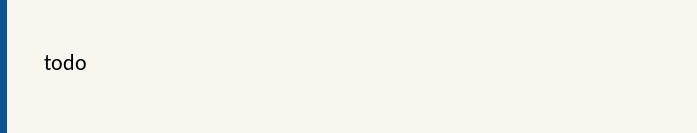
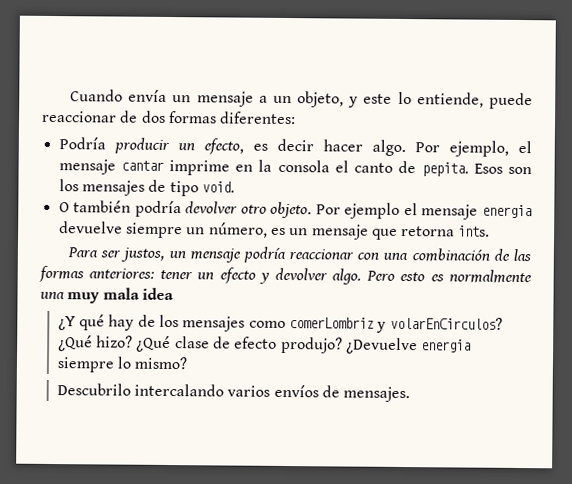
[44,54,87,70] todo -> [70,89,533,110] [42,110,297,125] [58,137,532,157] [58,159,532,177] [58,179,235,197] [58,200,532,220] [58,221,491,240] [67,246,531,263] [39,265,532,285] [40,287,174,304] [57,314,503,333] [57,335,472,355] [56,356,189,373] [56,383,411,403] Cuando envía un mensaje a un objeto, y este lo entiende, puede reaccionar de dos formas diferentes: // Podría producir un efecto, es decir hacer algo. Por ejemplo, el mensaje cantar imprime en la consola el canto de pepita. Esos son los mensajes de tipo void. // O también podría devolver otro objeto. Por ejemplo el mensaje energia devuelve siempre un número, es un mensaje que retorna ints. // Para ser justos, un mensaje podría reaccionar con una combinación de las formas anteriores: tener un efecto y devolver algo. Pero esto es normalmente una muy mala idea // ¿Y qué hay de los mensajes como comerLombriz y volarEnCirculos? ¿Qué hizo? ¿Qué clase de efecto produjo? ¿Devuelve energia siempre lo mismo? // Descubrilo intercalando varios envíos de mensajes.

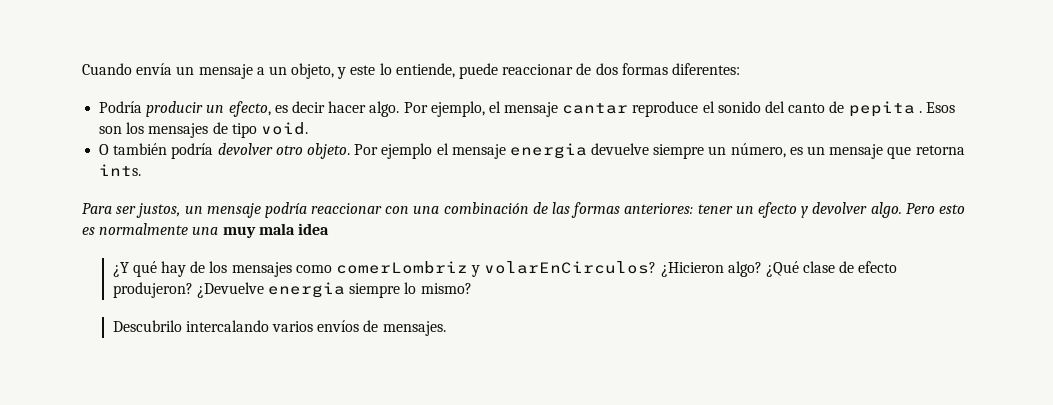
[169,159,469,177] imprime en la consola el canto de pepita. -> [632,101,922,117] reproduce el sonido del canto de pepita .
[57,335,134,352] ¿Qué hizo? -> [660,261,762,277] ¿Hicieron algo?
[280,336,343,354] produjo? -> [112,282,193,298] produjeron?

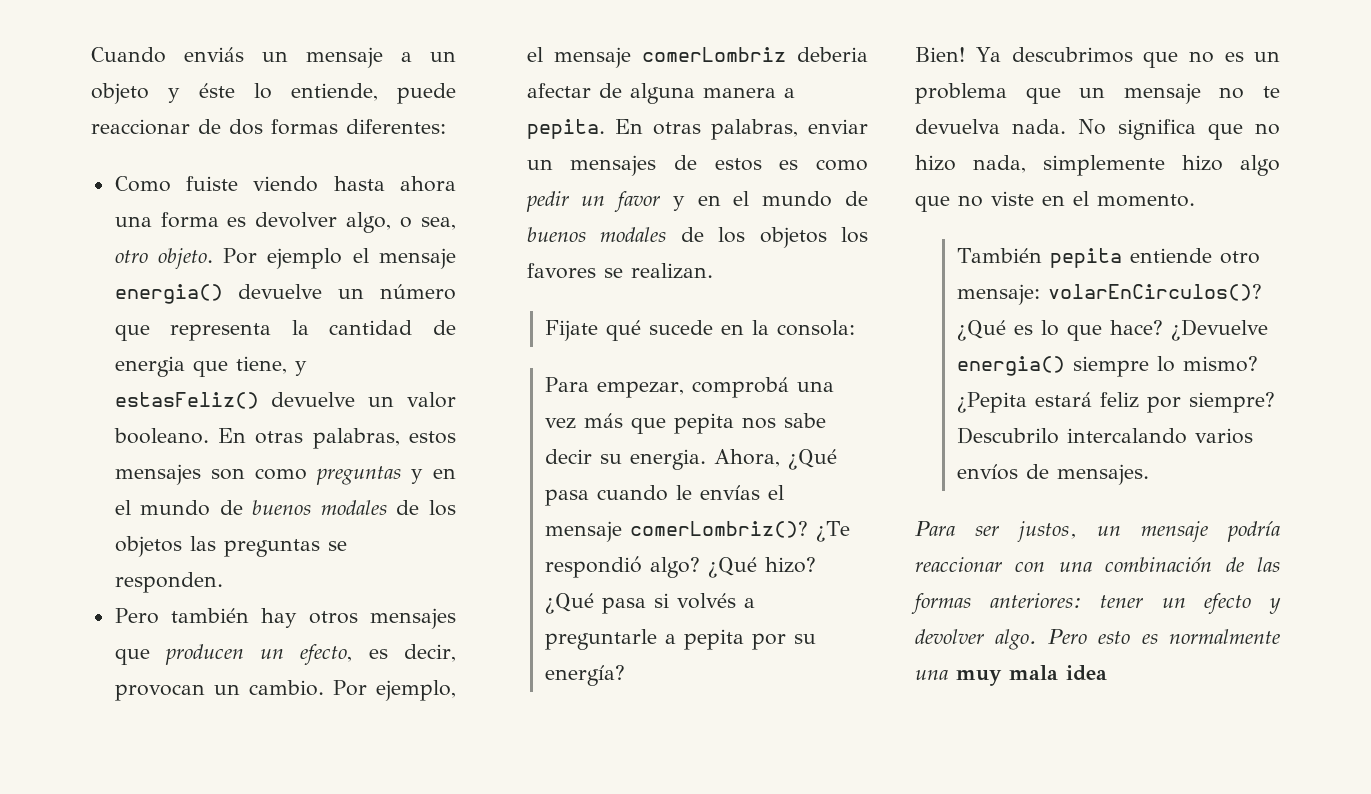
[136,63,173,75] envía -> [184,47,244,62] enviás
[291,63,376,79] objeto, y este -> [91,83,235,104] objeto y éste
[99,101,955,117] [99,122,308,138] [99,143,273,159] Podría producir un efecto, es decir hacer algo. Por ejemplo, el mensaje cantar reproduce el sonido del canto de pepita . Esos son los mensajes de tipo void. // O también podría devolver -> [114,176,456,192] [114,212,456,233] Como fuiste viendo hasta ahora una forma es devolver algo, o sea,
[509,143,965,159] [99,164,142,176] energia devuelve siempre un número, es un mensaje que retorna ints. -> [114,284,457,304] [114,320,456,341] [114,356,307,377] [114,392,457,409] [113,428,456,449] [114,464,456,485] [114,500,456,516] [114,536,347,557] [114,572,223,593] [114,608,456,629] [114,644,457,665] [114,680,456,701] [526,47,868,68] [526,83,795,104] [526,119,868,140] [526,155,868,176] [525,191,868,212] [526,227,868,248] [526,263,713,279] [545,320,856,341] [545,377,835,398] [545,413,827,434] [545,449,838,470] [545,485,785,506] [545,521,851,542] [545,556,817,578] [545,593,756,614] [545,629,817,650] [545,665,626,686] [915,47,1280,68] [915,83,1280,104] [915,119,1280,140] [915,155,1280,176] [915,191,1195,212] [957,248,1261,268] [957,284,1263,305] [957,319,1269,341] [957,356,1259,377] [957,392,1276,413] [957,427,1254,444] [957,464,1150,485] energia() devuelve un número que representa la cantidad de energia que tiene, y estasFeliz() devuelve un valor booleano. En otras palabras, estos mensajes son como preguntas y en el mundo de buenos modales de los objetos las preguntas se responden. // Pero también hay otros mensajes que producen un efecto, es decir, provocan un cambio. Por ejemplo, el mensaje comerLombriz deberia afectar de alguna manera a pepita. En otras palabras, enviar un mensajes de estos es como pedir un favor y en el mundo de buenos modales de los objetos los favores se realizan. // Fijate qué sucede en la consola: // Para empezar, comprobá una vez más que pepita nos sabe decir su energia. Ahora, ¿Qué pasa cuando le envías el mensaje comerLombriz()? ¿Te respondió algo? ¿Qué hizo? ¿Qué pasa si volvés a preguntarle a pepita por su energía? // Bien! Ya descubrimos que no es un problema que un mensaje no te devuelva nada. No significa que no hizo nada, simplemente hizo algo que no viste en el momento. // También pepita entiende otro mensaje: volarEnCirculos()? ¿Qué es lo que hace? ¿Devuelve energia() siempre lo mismo? ¿Pepita estará feliz por siempre? Descubrilo intercalando varios envíos de mensajes.
[112,261,898,277] [112,282,472,298] [112,320,446,336] // ¿Y qué hay de los mensajes como comerLombriz y volarEnCirculos? ¿Hicieron algo? ¿Qué clase de efecto produjeron? ¿Devuelve energia siempre lo mismo? // Descubrilo intercalando varios envíos de mensajes. -> (1107, 673) none

